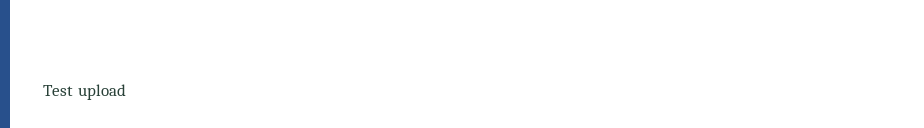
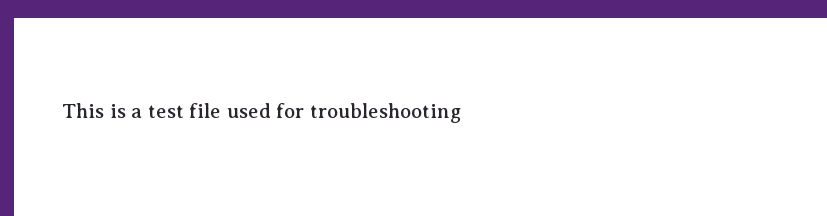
[43,84,126,100] Test upload -> [62,103,461,123] This is a test file used for troubleshooting

